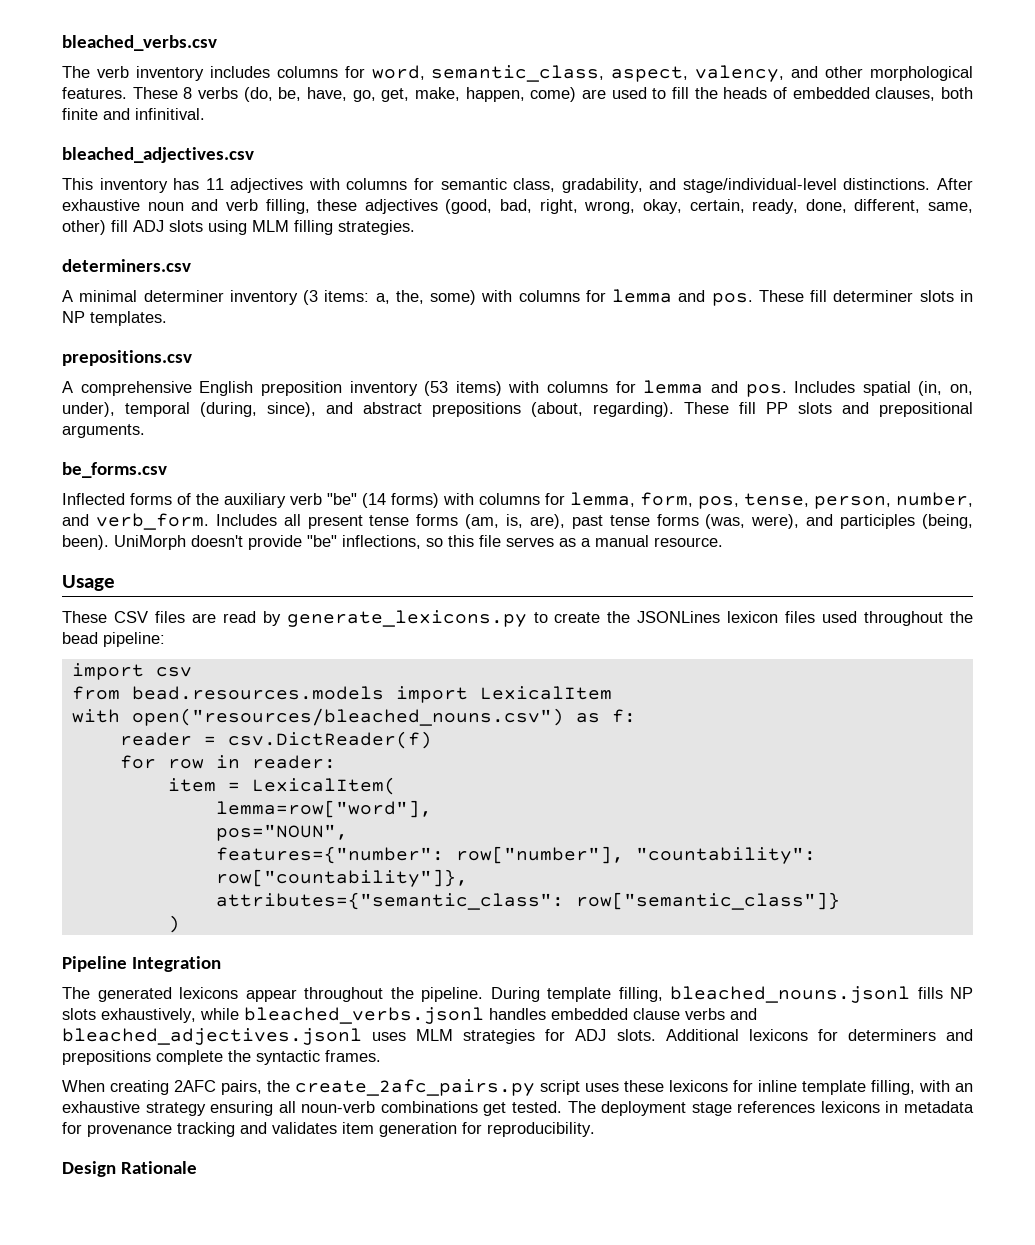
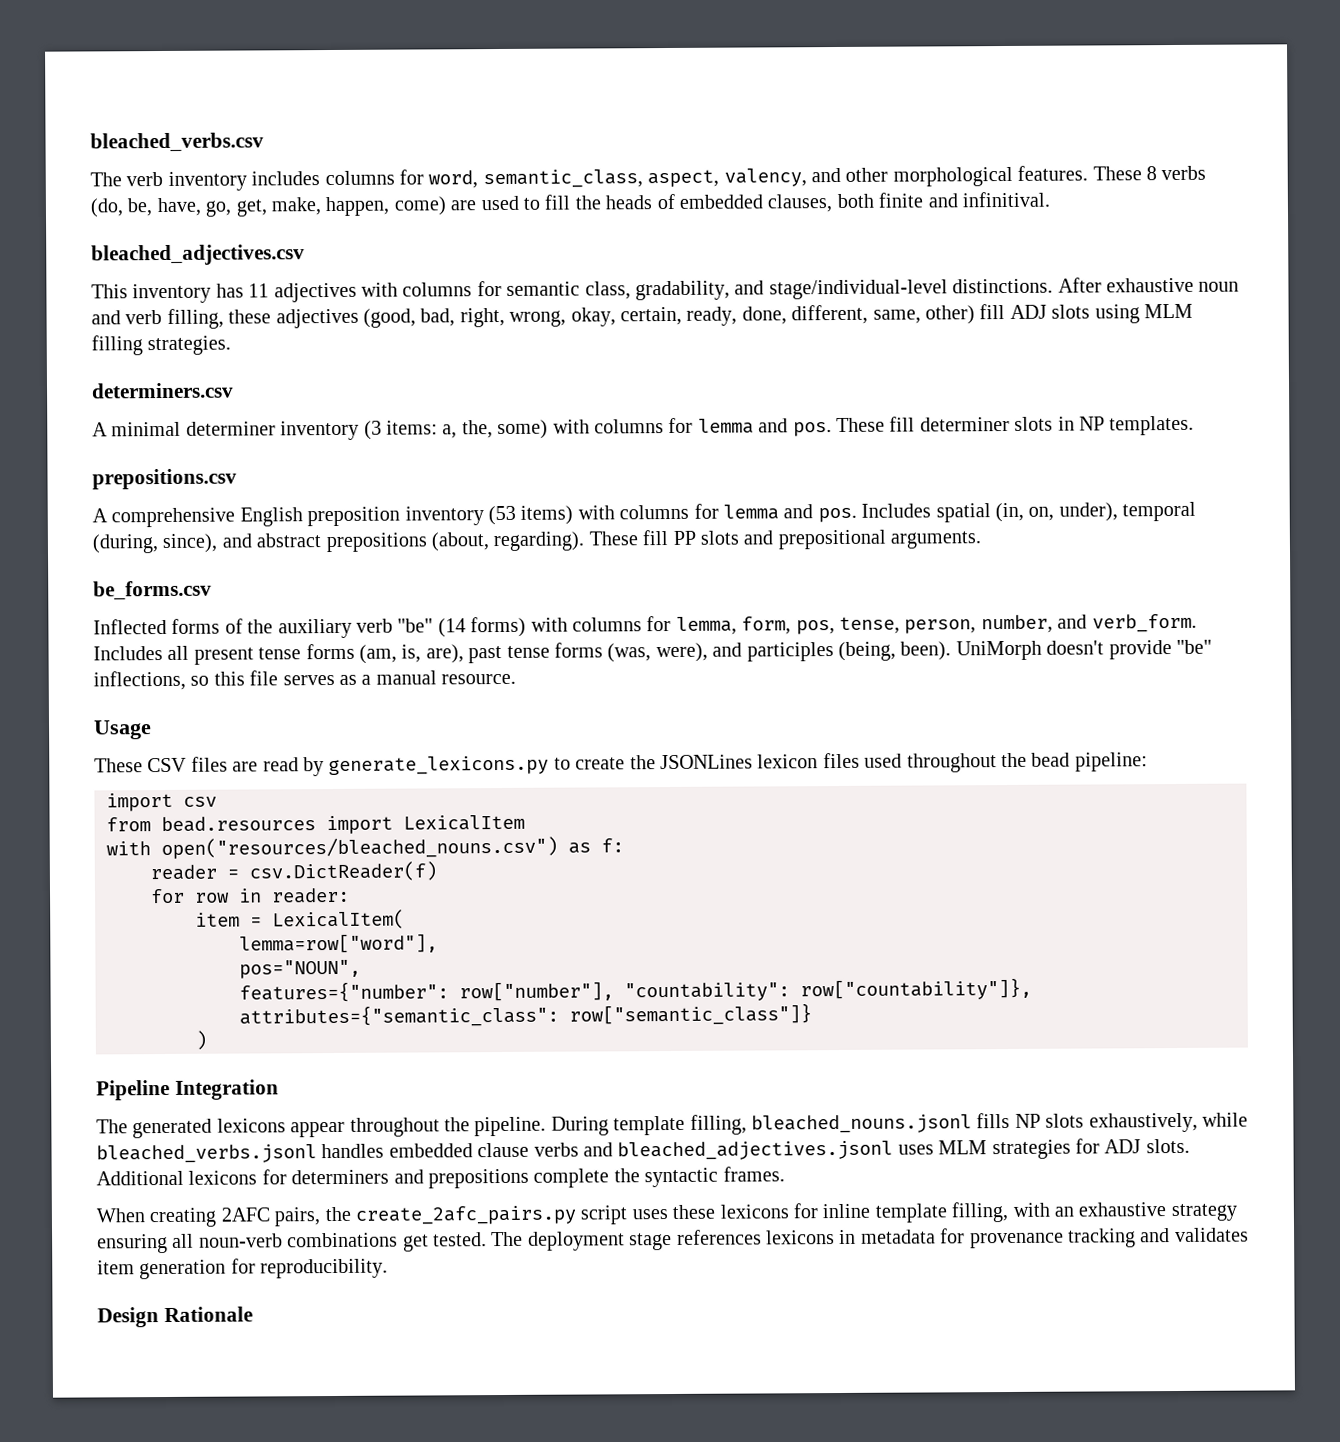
[131,686,384,700] bead.resources.models -> [161,816,316,833] bead.resources

